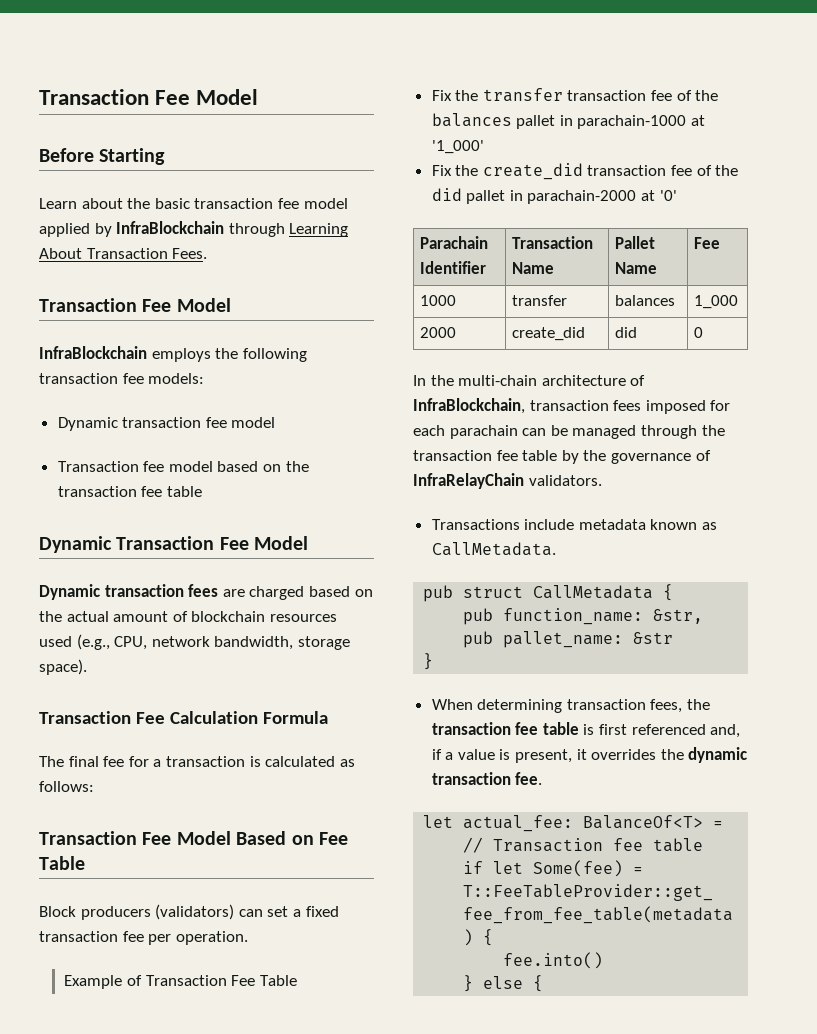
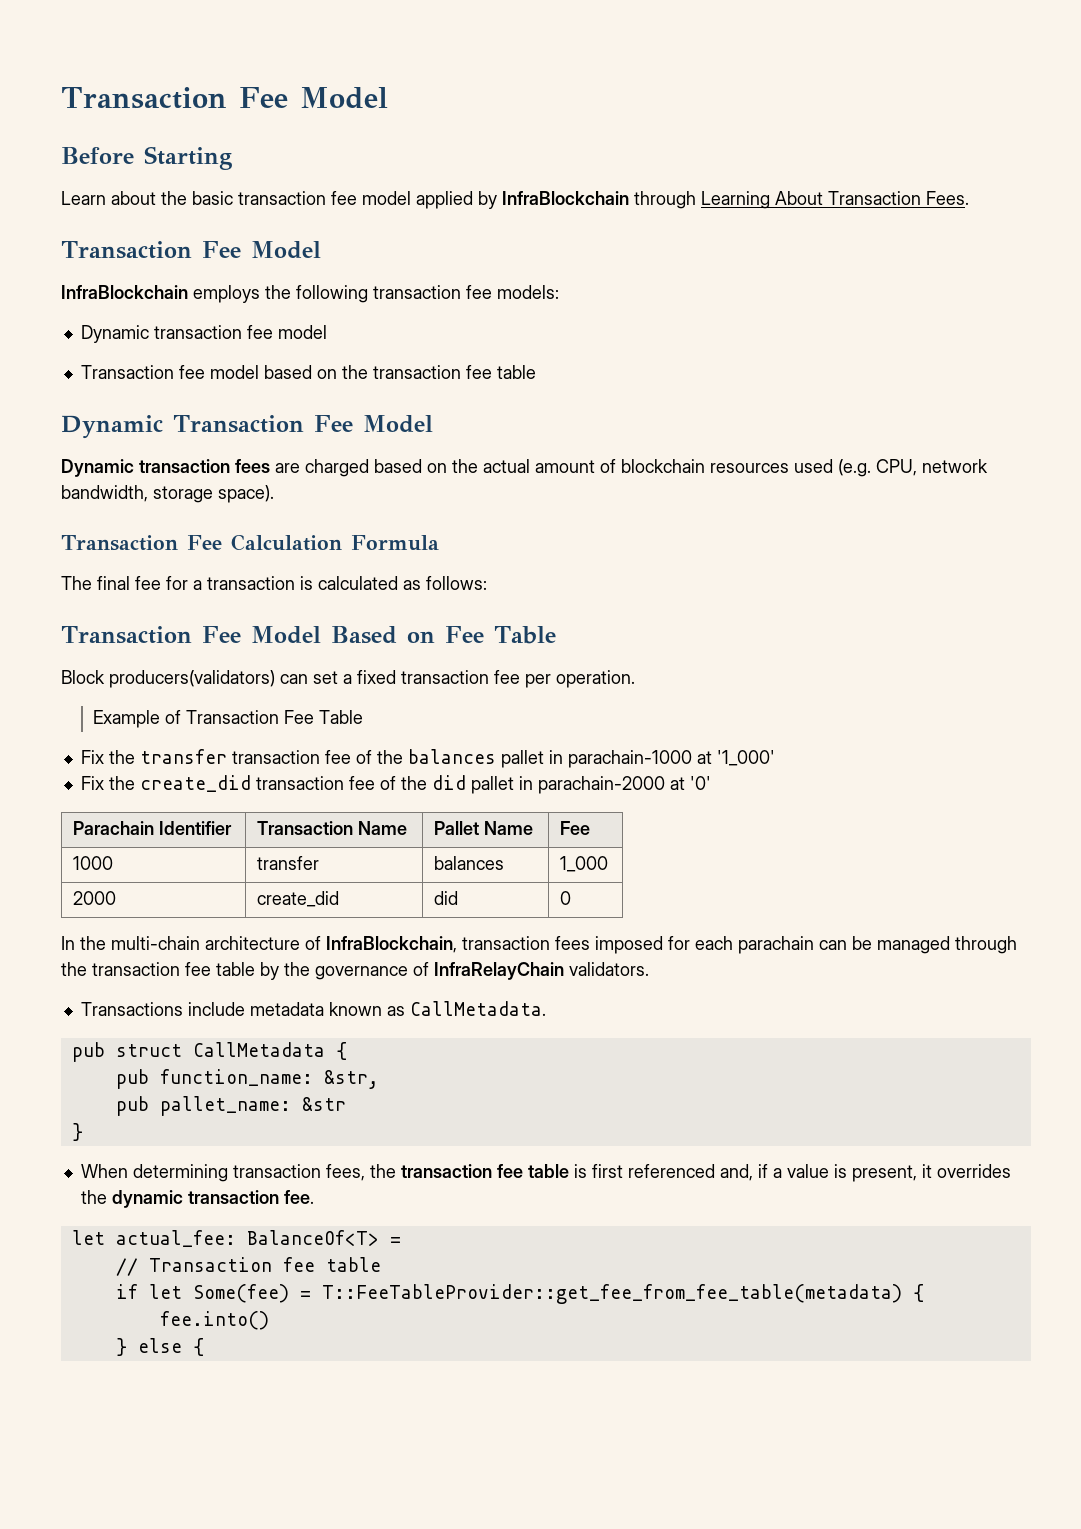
[76,634,110,650] (e.g., -> [838,459,871,477] (e.g.
[80,904,235,920] producers (validators) -> [109,670,275,688] producers(validators)

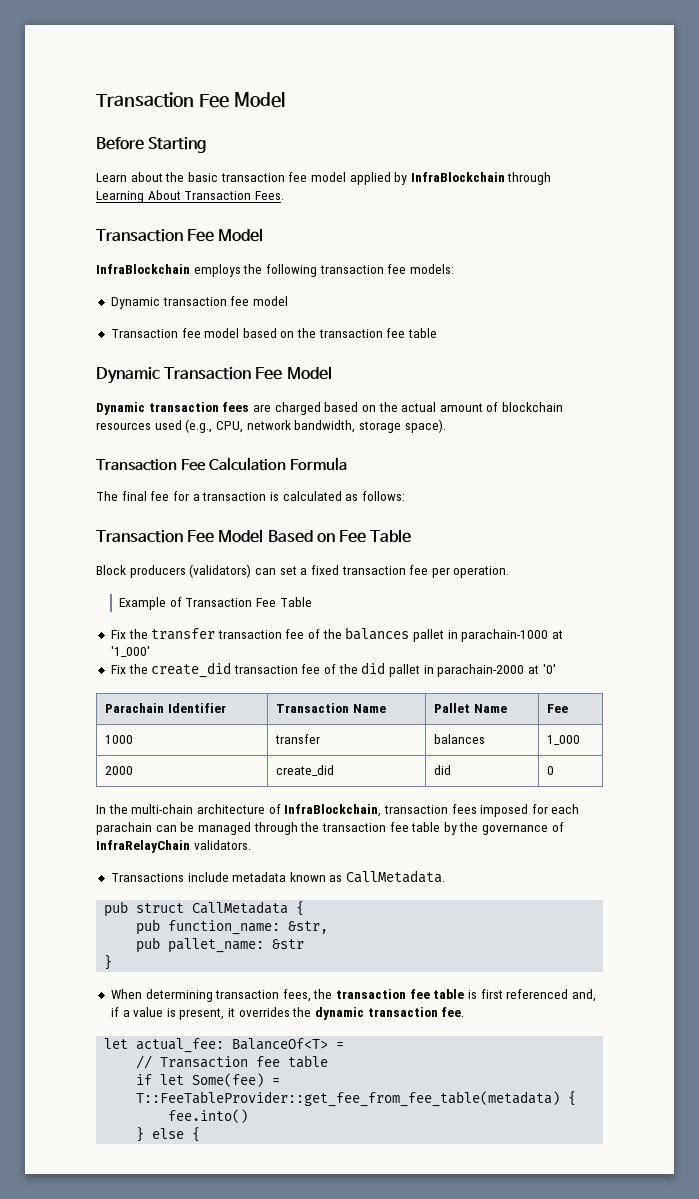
[838,459,871,477] (e.g. -> [185,419,213,433] (e.g.,
[109,670,275,688] producers(validators) -> [129,564,252,578] producers (validators)

